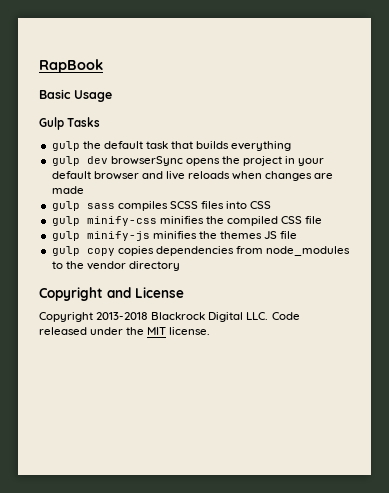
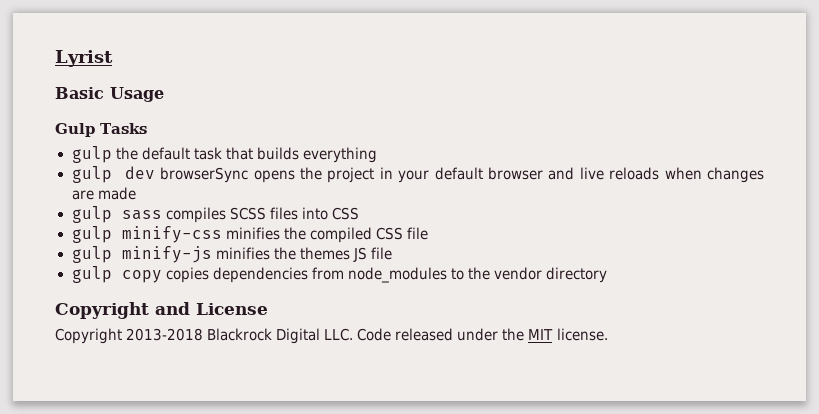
[39,59,103,73] RapBook -> [55,50,113,67] Lyrist

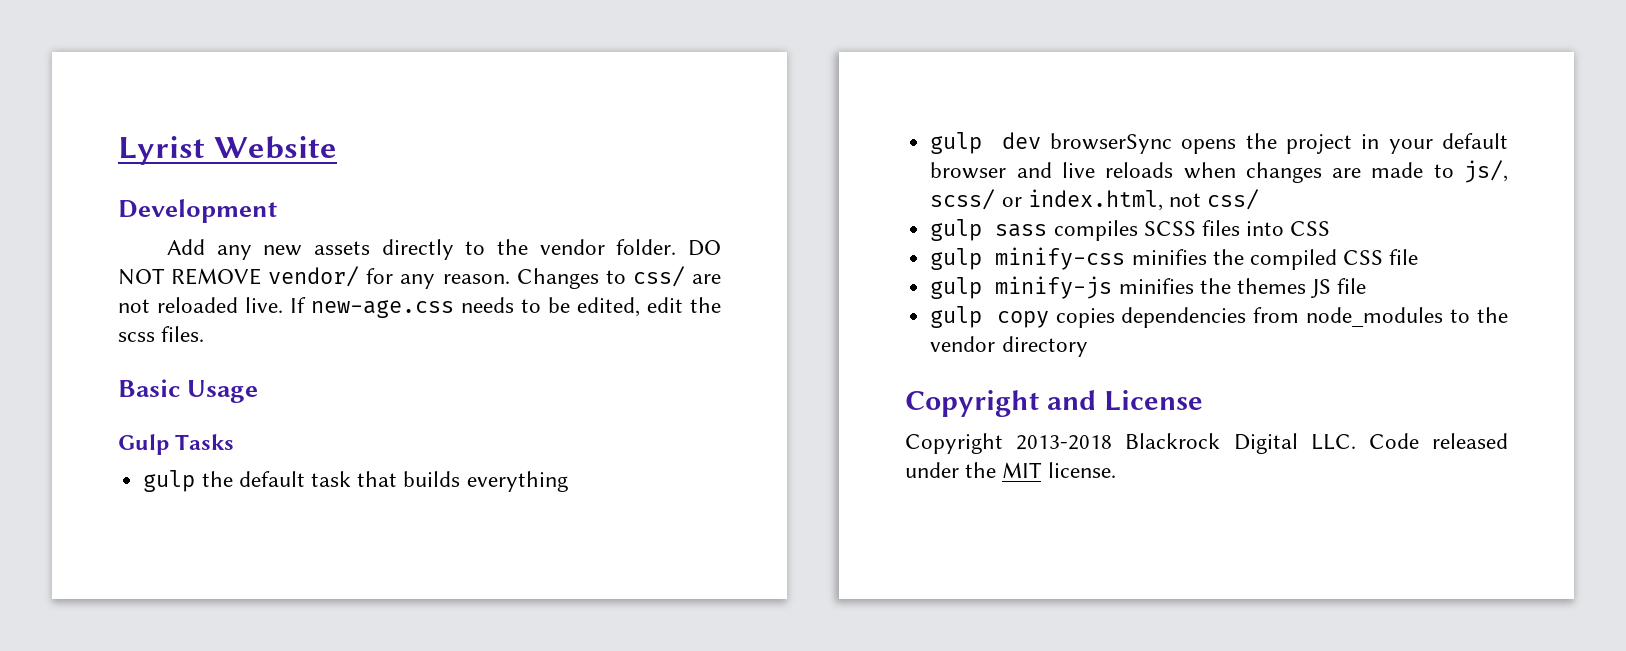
(113, 58) none -> [213,136,337,159] [118,199,277,223] [166,239,721,260] [118,266,721,289] [118,297,721,318] [118,326,205,342] Website // Development // Add any new assets directly to the vendor folder. DO NOT REMOVE vendor/ for any reason. Changes to css/ are not reloaded live. If new-age.css needs to be edited, edit the scss files.
(136, 193) none -> [1433,160,1508,183] [930,189,1260,211] to js/, scss/ or index.html, not css/

